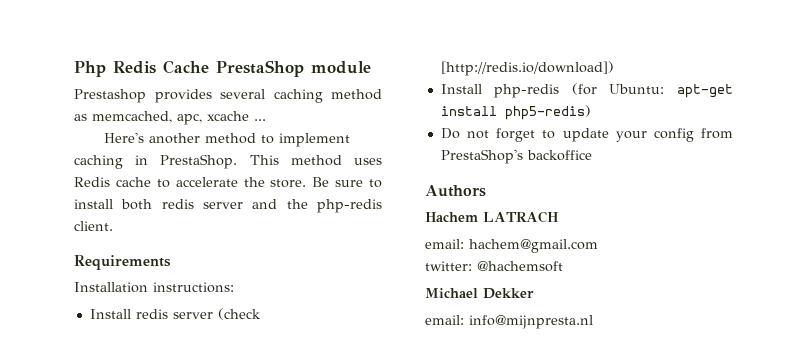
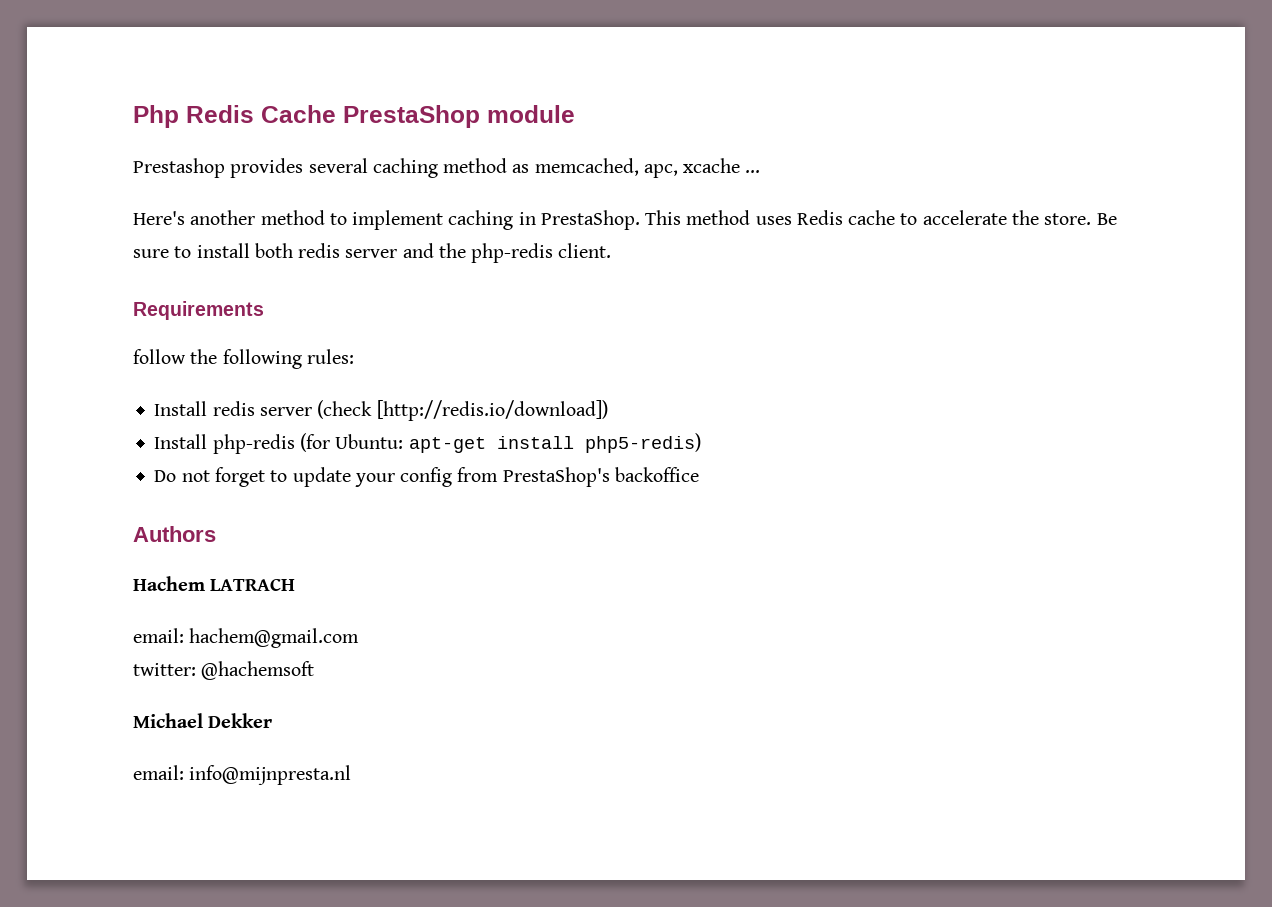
[74,282,234,293] Installation instructions: -> [133,349,354,369] follow the following rules:

